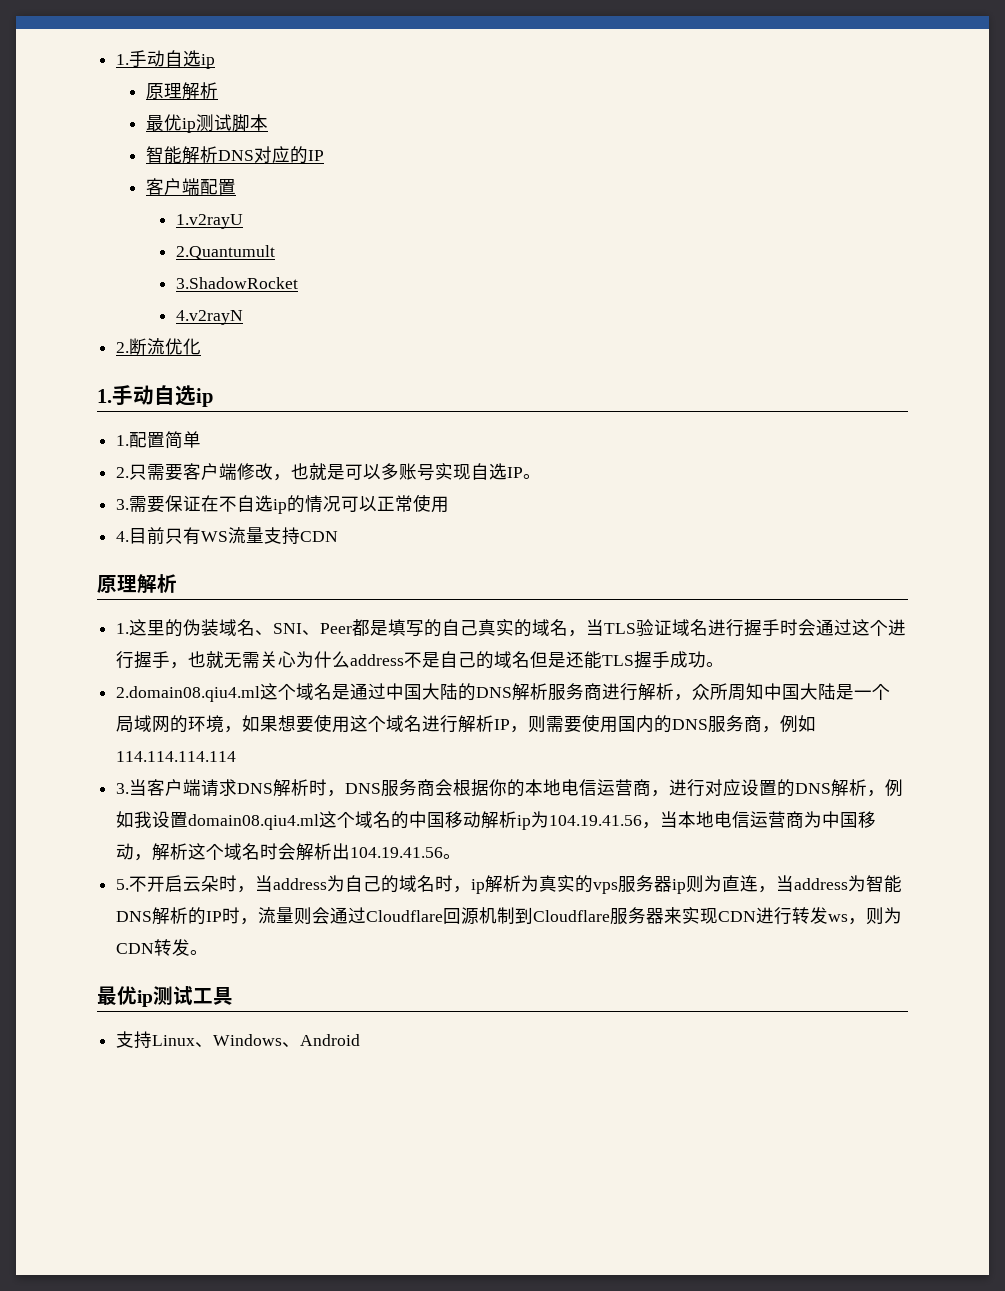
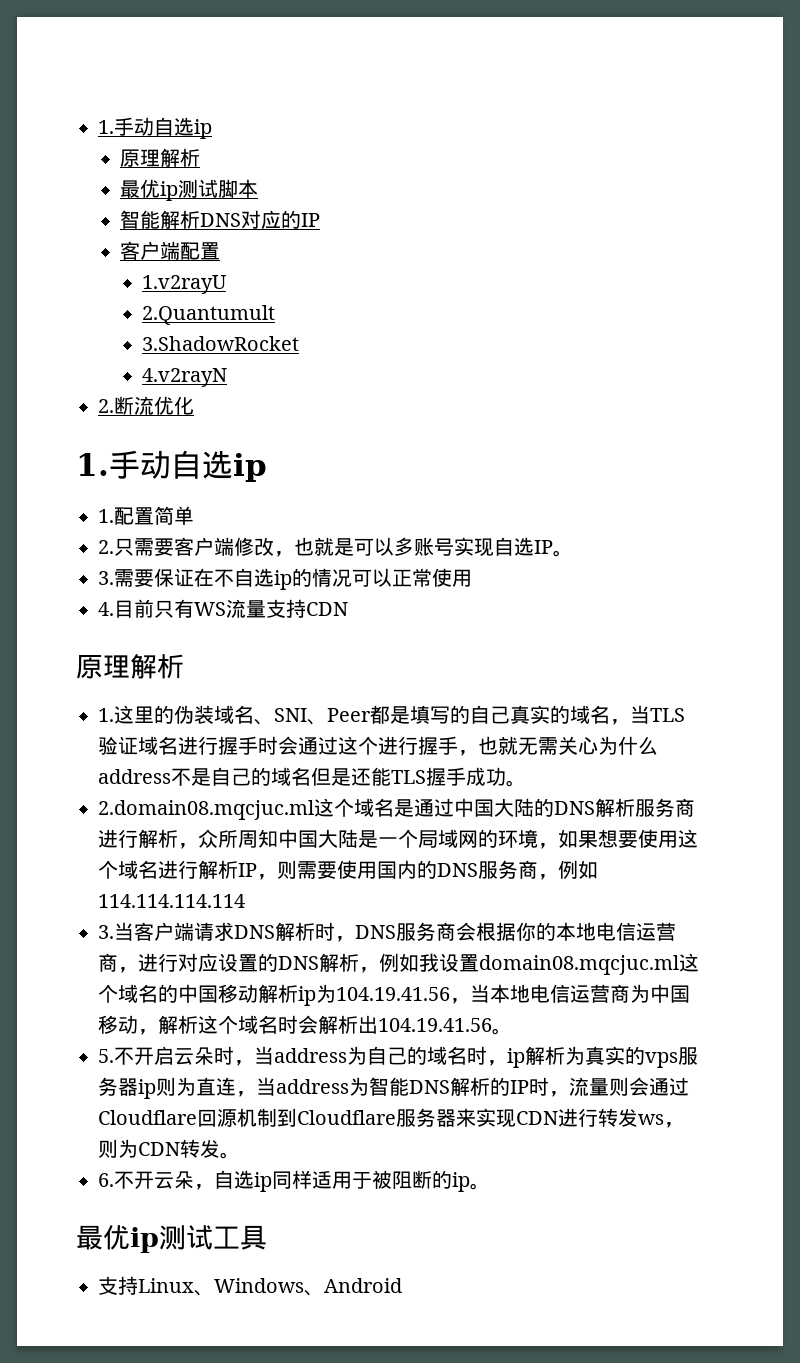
[116,686,261,702] 2.domain08.qiu4.ml -> [98,800,314,820] 2.domain08.mqcjuc.ml
[188,814,320,830] domain08.qiu4.ml -> [479,955,679,975] domain08.mqcjuc.ml
(209, 952) none -> [98,1170,490,1192] // 6.不开云朵，自选ip同样适用于被阻断的ip。

